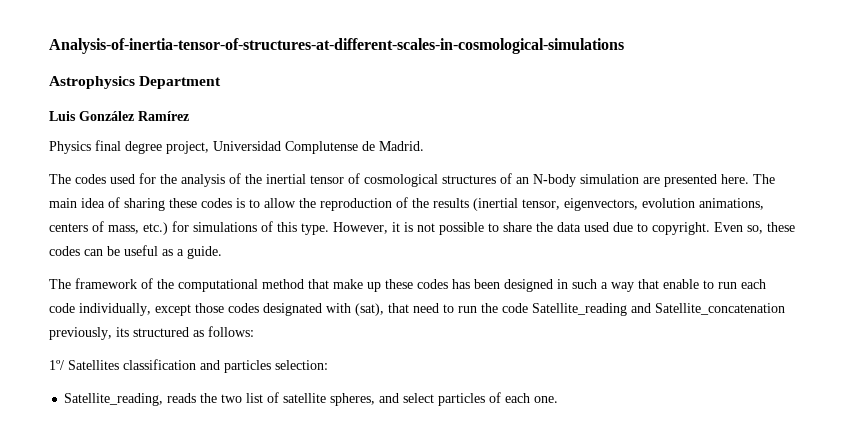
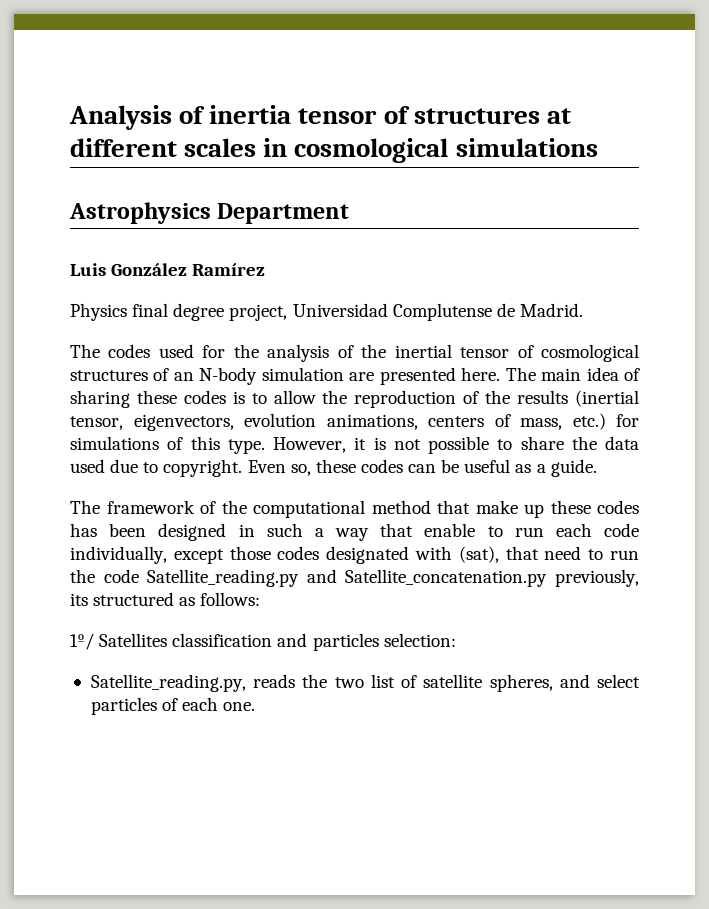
[49,38,624,54] Analysis-of-inertia-tensor-of-structures-at-different-scales-in-cosmological-simulations -> [69,105,571,130] [70,138,598,163] Analysis of inertia tensor of structures at different scales in cosmological simulations
[532,303,785,316] Satellite_reading and Satellite_concatenation -> [147,569,548,587] Satellite_reading.py and Satellite_concatenation.py
[64,393,164,406] Satellite_reading, -> [90,674,246,692] Satellite_reading.py,

